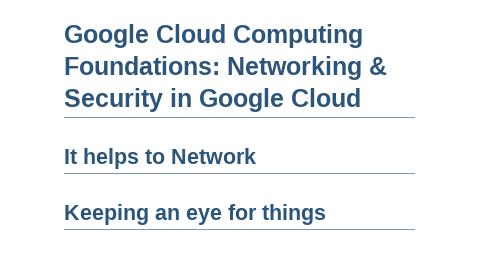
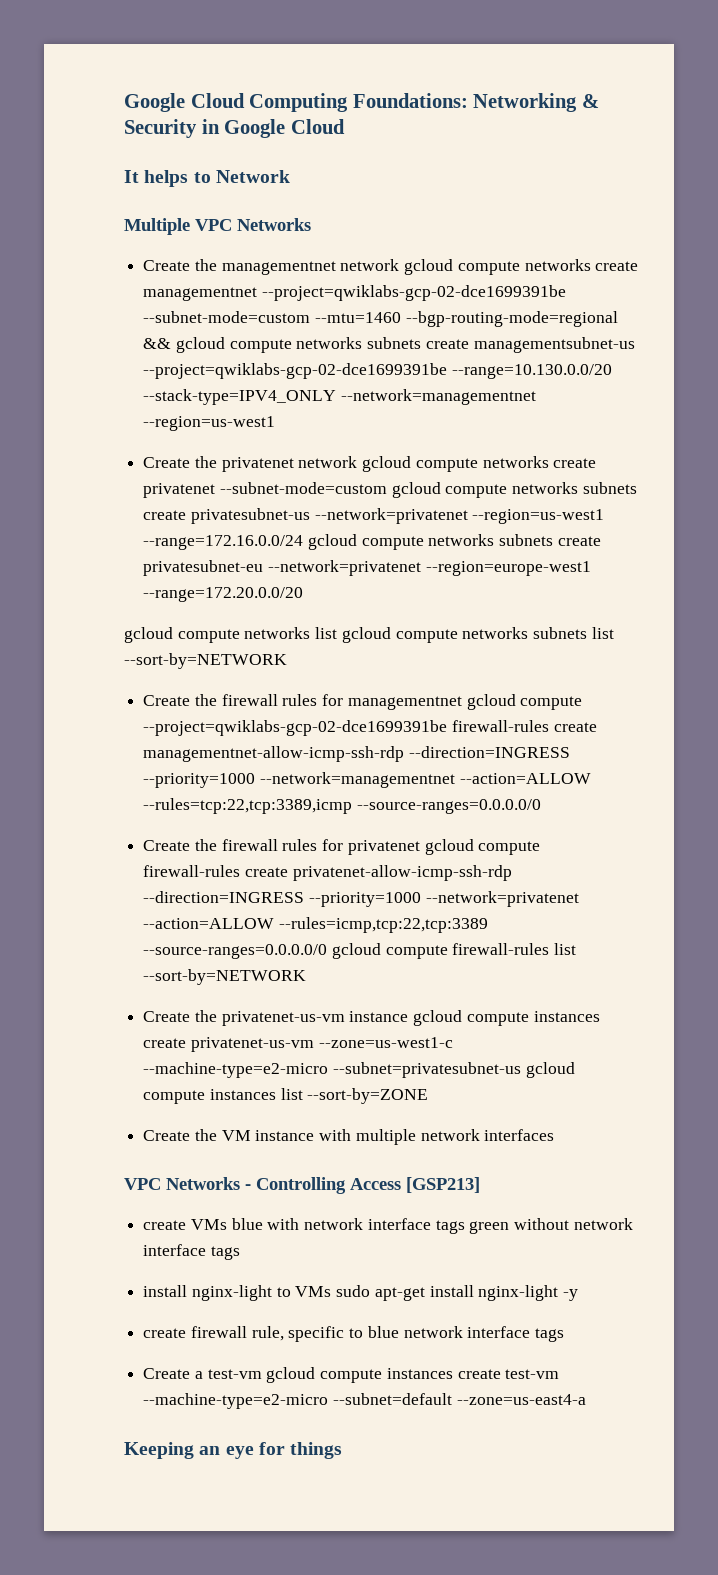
(256, 156) none -> [124,218,311,235] [143,259,639,275] [143,285,566,301] [143,311,618,327] [143,337,635,353] [143,363,612,379] [143,389,536,405] [143,416,276,431] [143,456,597,472] [143,482,637,498] [143,508,605,524] [143,534,601,550] [143,560,591,576] [143,587,304,602] [124,627,614,643] [124,653,287,669] [143,694,583,710] [143,720,597,736] [143,746,570,762] [143,772,591,788] [143,798,541,814] [143,839,541,855] [143,865,512,881] [143,891,579,907] [143,917,488,933] [143,943,577,959] [143,969,307,985] [143,1010,600,1026] [143,1037,453,1052] [143,1062,575,1078] [143,1088,429,1104] [143,1129,555,1145] [124,1177,480,1194] [143,1218,633,1234] [143,1244,240,1260] [143,1285,579,1301] [143,1326,565,1342] [143,1367,560,1383] [143,1393,586,1409] // Multiple VPC Networks // Create the managementnet network gcloud compute networks create managementnet --project=qwiklabs-gcp-02-dce1699391be --subnet-mode=custom --mtu=1460 --bgp-routing-mode=regional && gcloud compute networks subnets create managementsubnet-us --project=qwiklabs-gcp-02-dce1699391be --range=10.130.0.0/20 --stack-type=IPV4_ONLY --network=managementnet --region=us-west1 // Create the privatenet network gcloud compute networks create privatenet --subnet-mode=custom gcloud compute networks subnets create privatesubnet-us --network=privatenet --region=us-west1 --range=172.16.0.0/24 gcloud compute networks subnets create privatesubnet-eu --network=privatenet --region=europe-west1 --range=172.20.0.0/20 // gcloud compute networks list gcloud compute networks subnets list --sort-by=NETWORK // Create the firewall rules for managementnet gcloud compute --project=qwiklabs-gcp-02-dce1699391be firewall-rules create managementnet-allow-icmp-ssh-rdp --direction=INGRESS --priority=1000 --network=managementnet --action=ALLOW --rules=tcp:22,tcp:3389,icmp --source-ranges=0.0.0.0/0 // Create the firewall rules for privatenet gcloud compute firewall-rules create privatenet-allow-icmp-ssh-rdp --direction=INGRESS --priority=1000 --network=privatenet --action=ALLOW --rules=icmp,tcp:22,tcp:3389 --source-ranges=0.0.0.0/0 gcloud compute firewall-rules list --sort-by=NETWORK // Create the privatenet-us-vm instance gcloud compute instances create privatenet-us-vm --zone=us-west1-c --machine-type=e2-micro --subnet=privatesubnet-us gcloud compute instances list --sort-by=ZONE // Create the VM instance with multiple network interfaces // VPC Networks - Controlling Access [GSP213] // create VMs blue with network interface tags green without network interface tags // install nginx-light to VMs sudo apt-get install nginx-light -y // create firewall rule, specific to blue network interface tags // Create a test-vm gcloud compute instances create test-vm --machine-type=e2-micro --subnet=default --zone=us-east4-a

